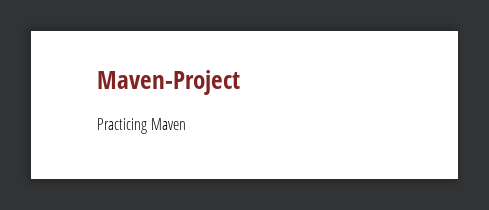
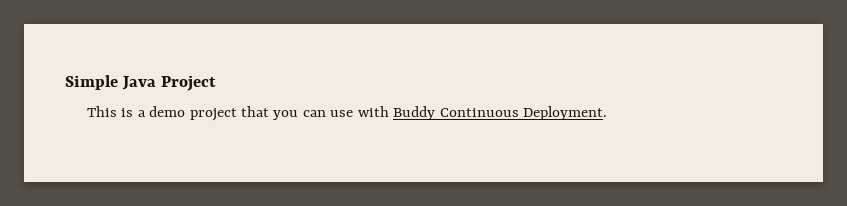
[97,70,240,95] [97,118,187,134] Maven-Project // Practicing Maven -> [65,75,217,91] [86,106,608,121] Simple Java Project // This is a demo project that you can use with Buddy Continuous Deployment.

